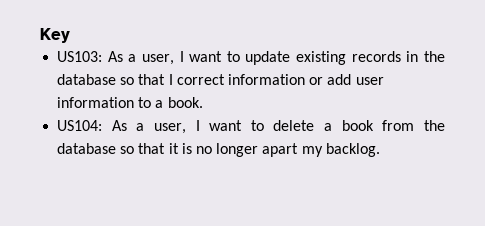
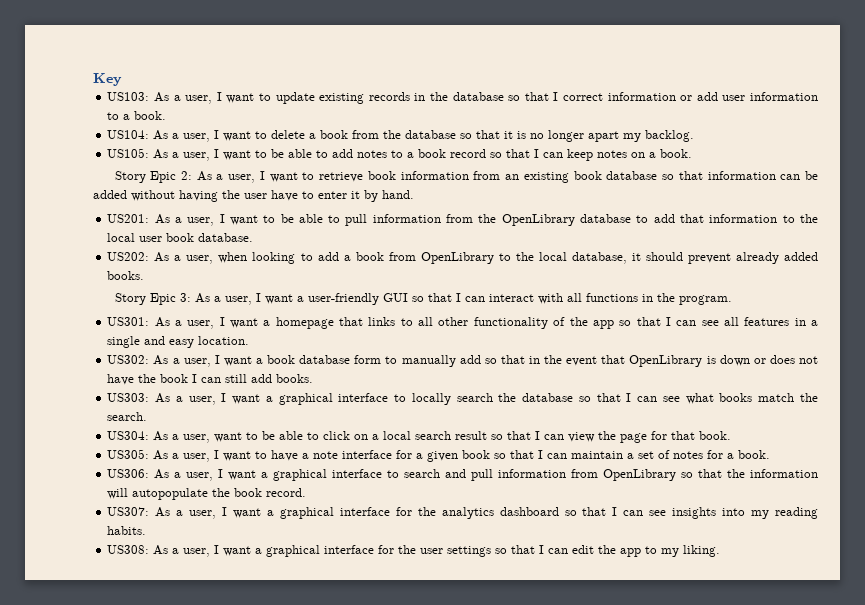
(380, 150) none -> [107,148,693,161] [114,171,819,183] [93,190,414,202] [107,214,819,226] [107,233,254,242] [107,252,818,264] [107,271,145,280] [114,293,732,305] [107,317,818,329] [107,336,250,348] [107,355,818,367] [107,374,314,385] [107,393,818,405] [107,412,148,421] [107,431,732,443] [107,449,771,462] [107,469,818,481] [107,488,307,500] [107,507,818,519] [107,526,147,535] [107,545,721,557] // US105: As a user, I want to be able to add notes to a book record so that I can keep notes on a book. // Story Epic 2: As a user, I want to retrieve book information from an existing book database so that information can be added without having the user have to enter it by hand. // US201: As a user, I want to be able to pull information from the OpenLibrary database to add that information to the local user book database. // US202: As a user, when looking to add a book from OpenLibrary to the local database, it should prevent already added books. // Story Epic 3: As a user, I want a user-friendly GUI so that I can interact with all functions in the program. // US301: As a user, I want a homepage that links to all other functionality of the app so that I can see all features in a single and easy location. // US302: As a user, I want a book database form to manually add so that in the event that OpenLibrary is down or does not have the book I can still add books. // US303: As a user, I want a graphical interface to locally search the database so that I can see what books match the search. // US304: As a user, want to be able to click on a local search result so that I can view the page for that book. // US305: As a user, I want to have a note interface for a given book so that I can maintain a set of notes for a book. // US306: As a user, I want a graphical interface to search and pull information from OpenLibrary so that the information will autopopulate the book record. // US307: As a user, I want a graphical interface for the analytics dashboard so that I can see insights into my reading habits. // US308: As a user, I want a graphical interface for the user settings so that I can edit the app to my liking.

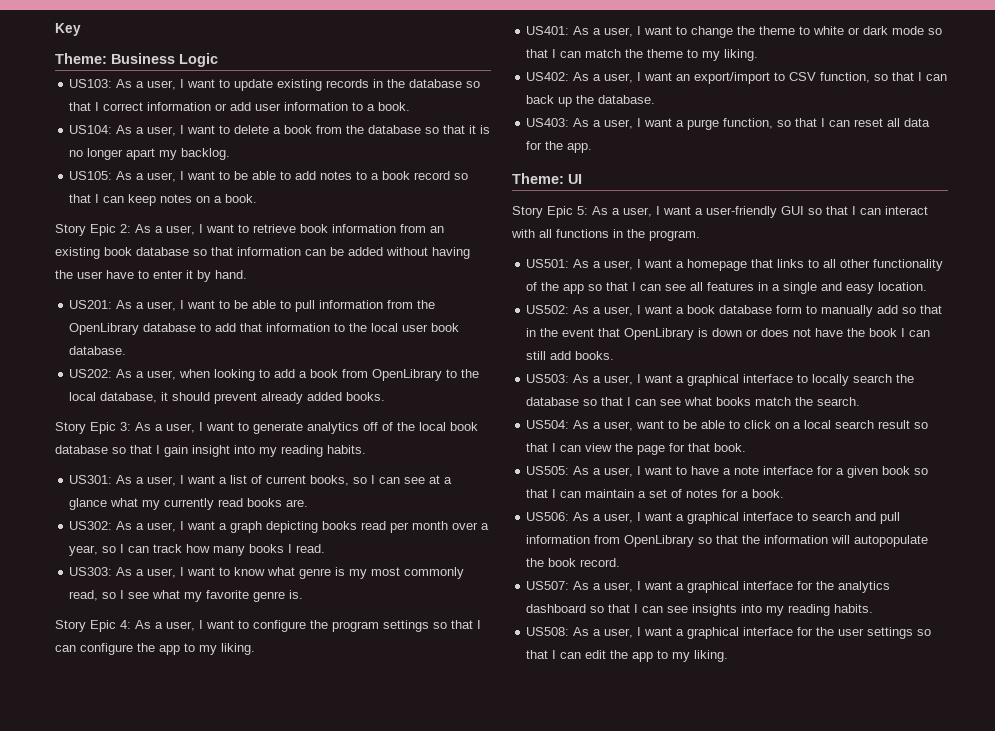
(122, 79) none -> [55,53,218,67] // Theme: Business Logic
(293, 299) none -> [238,422,478,434] [55,445,366,457] [69,475,453,486] [69,498,309,510] [69,521,490,533] [69,544,326,556] [69,567,465,579] [69,590,304,602] [55,620,481,632] [55,643,255,655] [526,26,943,38] [526,49,759,61] [526,72,948,84] [526,95,656,107] [526,118,931,130] [526,141,593,153] [512,173,582,184] [512,206,691,218] to generate analytics off of the local book database so that I gain insight into my reading habits. // US301: As a user, I want a list of current books, so I can see at a glance what my currently read books are. // US302: As a user, I want a graph depicting books read per month over a year, so I can track how many books I read. // US303: As a user, I want to know what genre is my most commonly read, so I see what my favorite genre is. // Story Epic 4: As a user, I want to configure the program settings so that I can configure the app to my liking. // US401: As a user, I want to change the theme to white or dark mode so that I can match the theme to my liking. // US402: As a user, I want an export/import to CSV function, so that I can back up the database. // US403: As a user, I want a purge function, so that I can reset all data for the app. // Theme: UI // Story Epic 5: As a user, I want
[107,317,150,326] US301: -> [526,259,570,268] US501:
[107,355,150,364] US302: -> [526,305,570,314] US502:
[107,393,150,402] US303: -> [526,374,570,383] US503:
[107,431,150,440] US304: -> [526,420,570,429] US504:
[107,449,150,459] US305: -> [526,466,570,475] US505:
[107,469,150,478] US306: -> [526,512,570,521] US506:
[107,507,150,516] US307: -> [526,581,570,590] US507:
[107,545,150,554] US308: -> [526,627,570,636] US508:

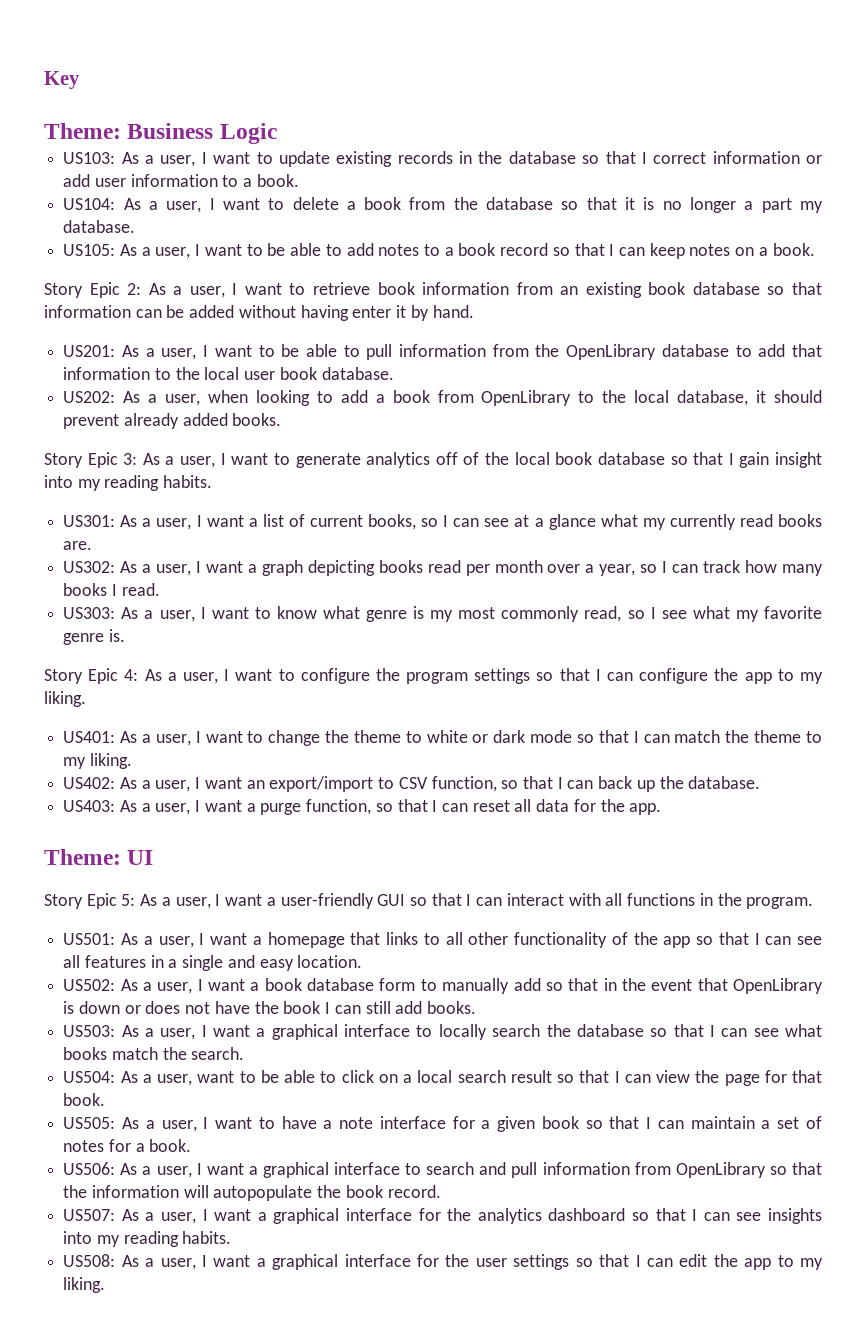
[126,148,231,160] apart my backlog. -> [744,198,823,213] [63,220,136,233] a part my database.
[55,270,149,279] the user have to -> (349, 313) none

